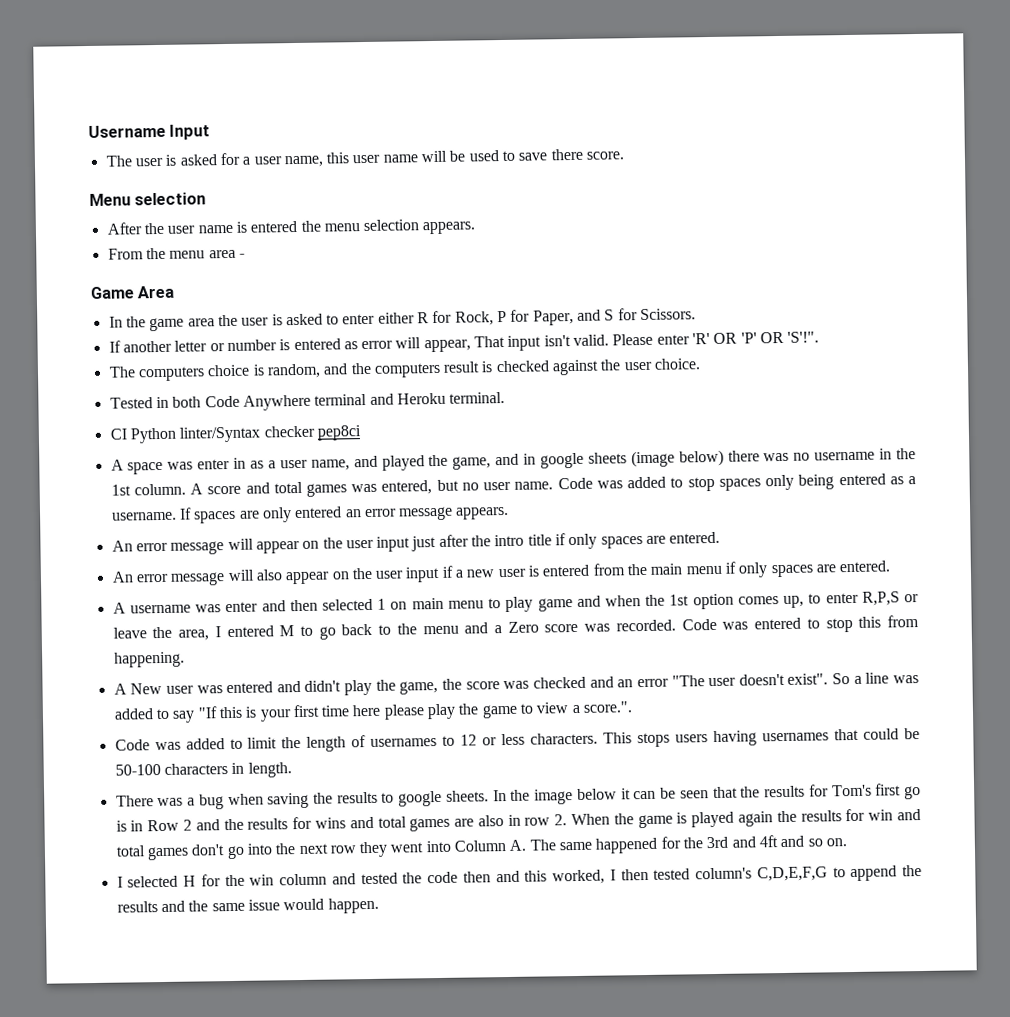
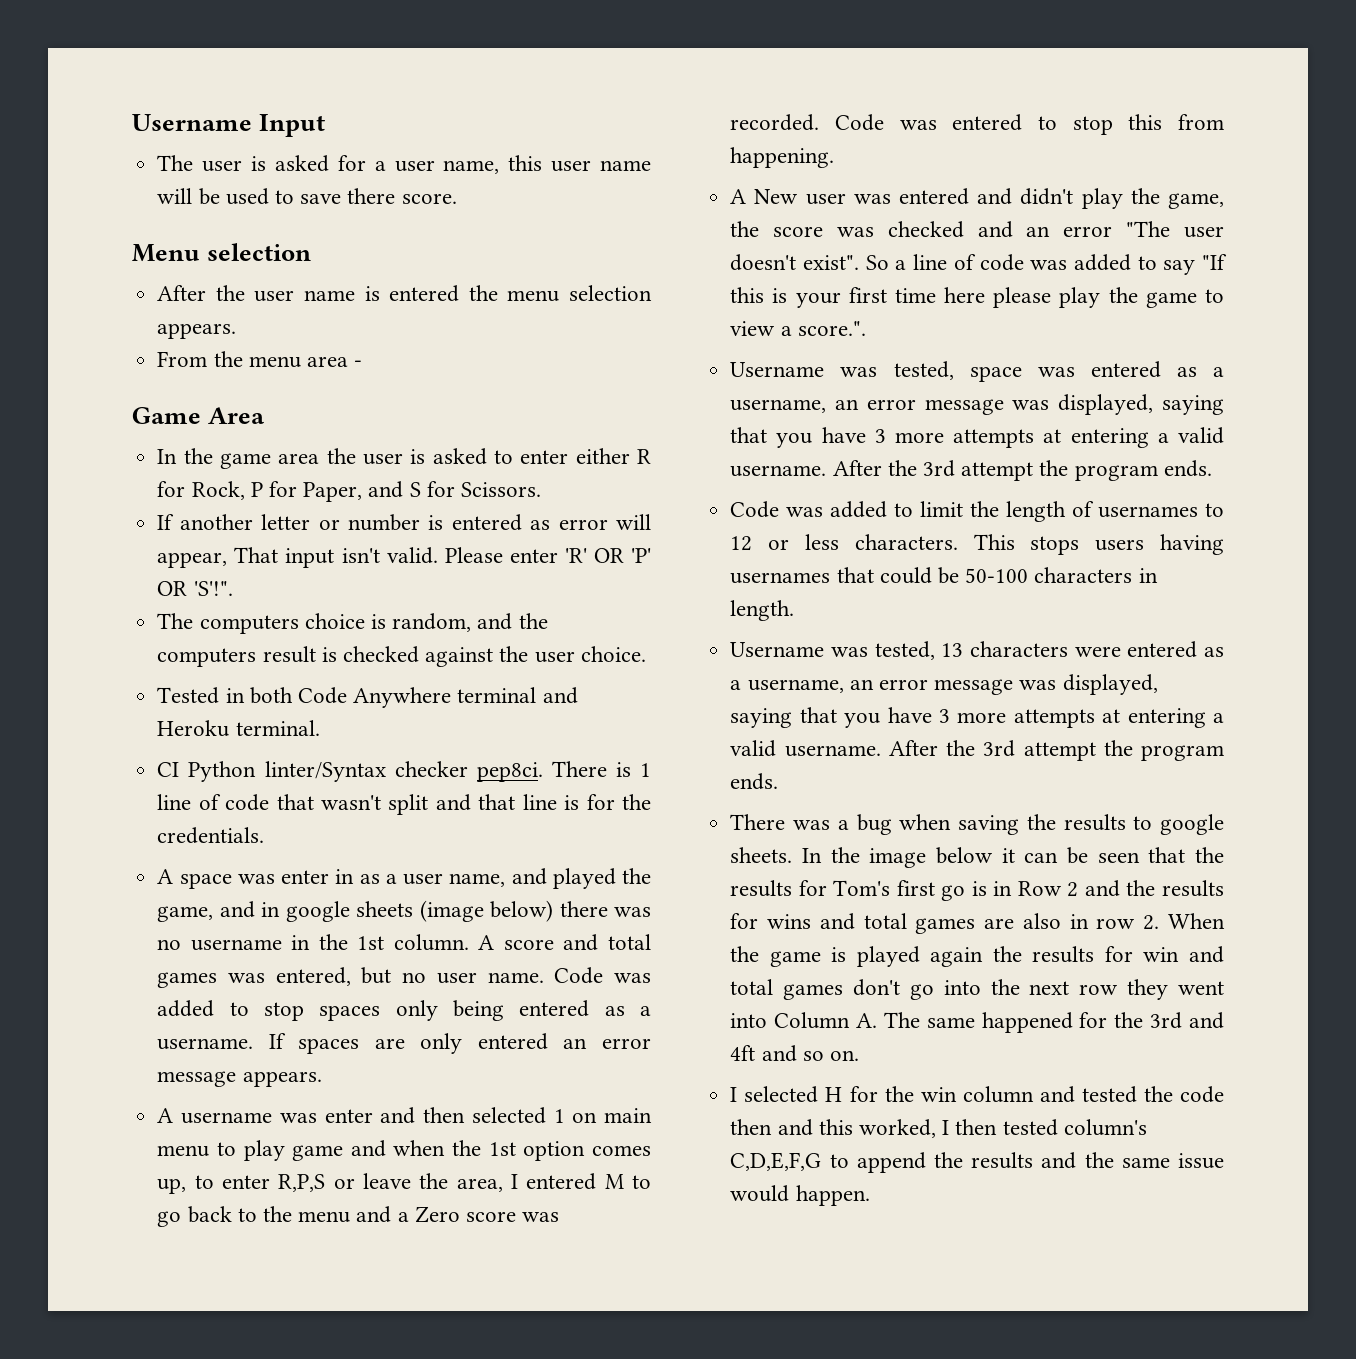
[316,425,361,441] pep8ci -> [476,761,652,782] [157,794,651,815] [157,827,265,844] pep8ci. There is 1 line of code that wasn't split and that line is for the credentials.
[111,531,721,555] [111,560,891,586] // An error message will appear on the user input just after the intro title if only spaces are entered. // An error message will also appear on the user input if a new user is entered from the main menu if only spaces are entered. -> (322, 1079) none
(890, 678) none -> [953,254,1024,271] of code
(633, 707) none -> [730,361,1224,382] [730,394,1224,415] [730,427,1224,448] [730,460,1212,481] // Username was tested, space was entered as a username, an error message was displayed, saying that you have 3 more attempts at entering a valid username. After the 3rd attempt the program ends.
(292, 770) none -> [730,641,1224,660] [730,674,1158,695] [730,707,1224,728] [730,740,1224,761] [730,773,779,790] // Username was tested, 13 characters were entered as a username, an error message was displayed, saying that you have 3 more attempts at entering a valid username. After the 3rd attempt the program ends.

